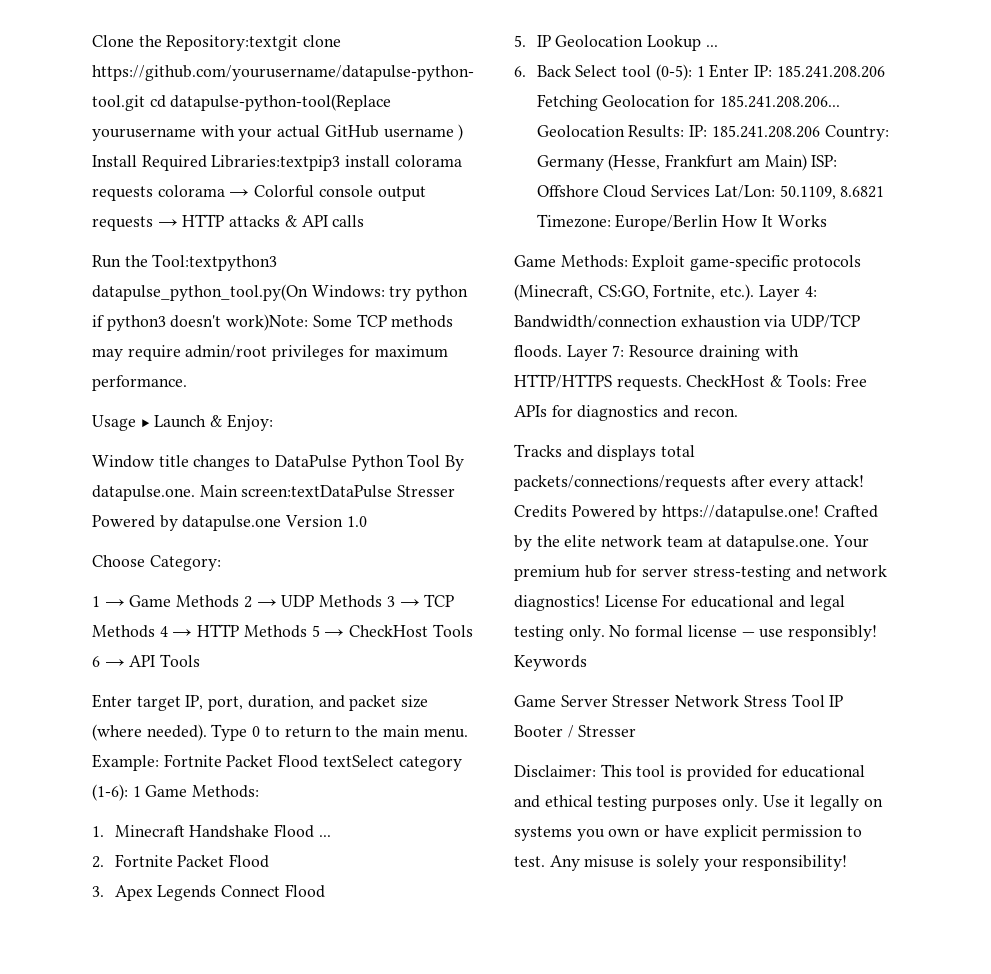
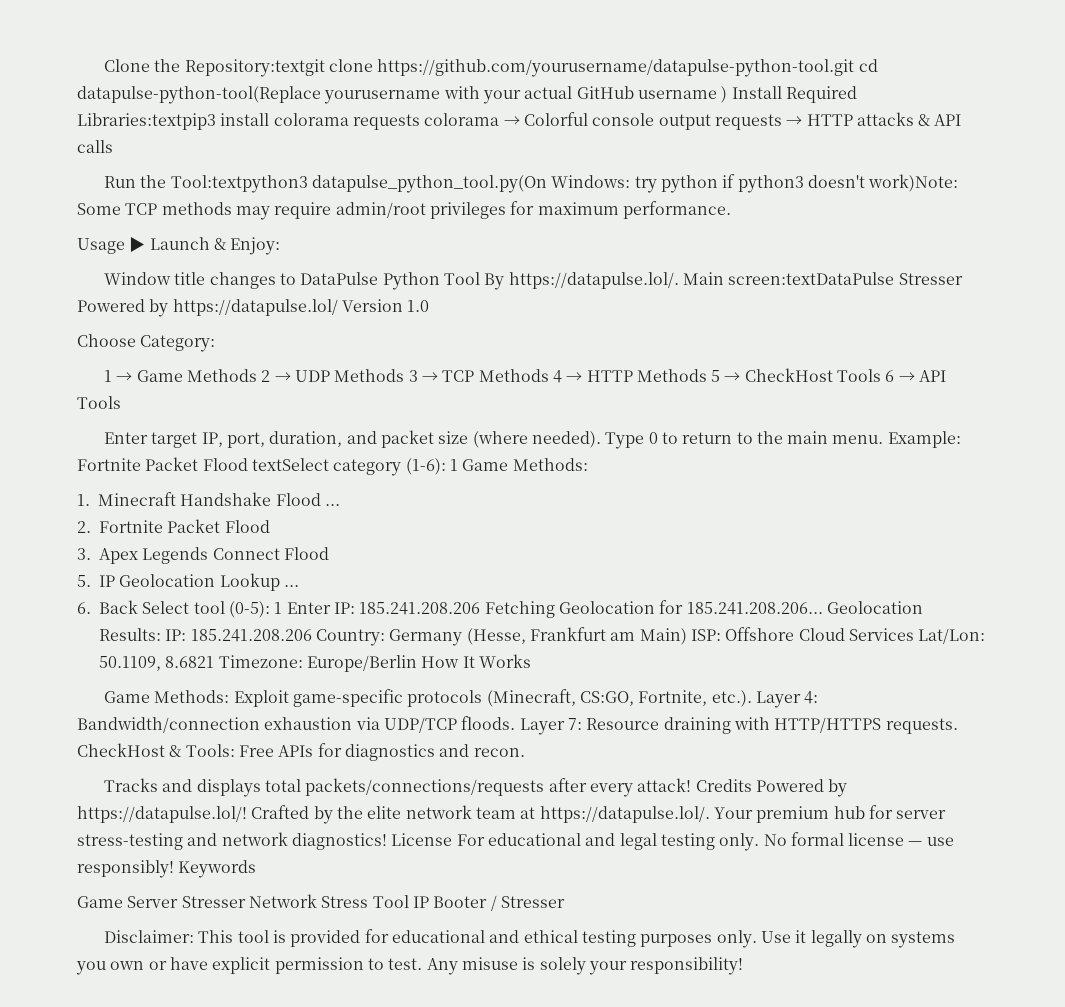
[92,485,195,501] datapulse.one. -> [508,272,679,289] https://datapulse.lol/.
[182,515,282,531] datapulse.one -> [172,299,338,316] https://datapulse.lol/
[662,505,820,521] https://datapulse.one! -> [77,806,247,823] https://datapulse.lol/!
[726,535,830,551] datapulse.one. -> [539,806,710,823] https://datapulse.lol/.

